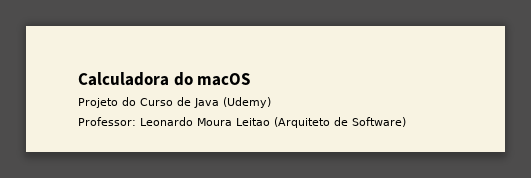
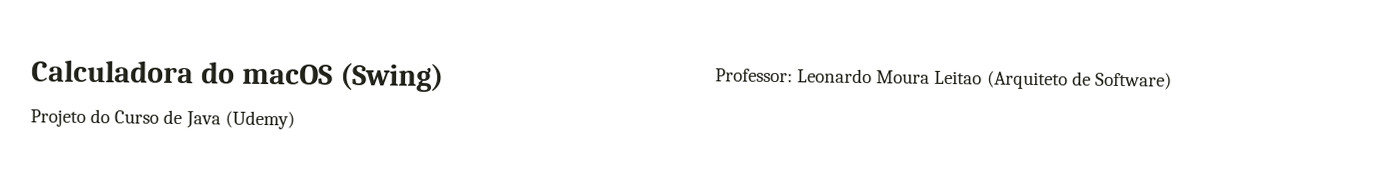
(251, 79) none -> [339,62,444,93] (Swing)

